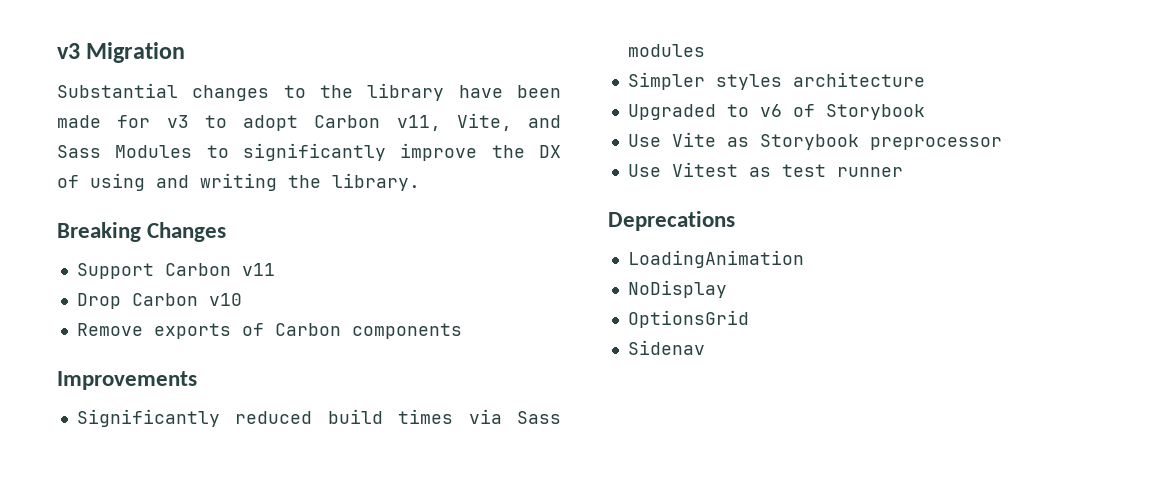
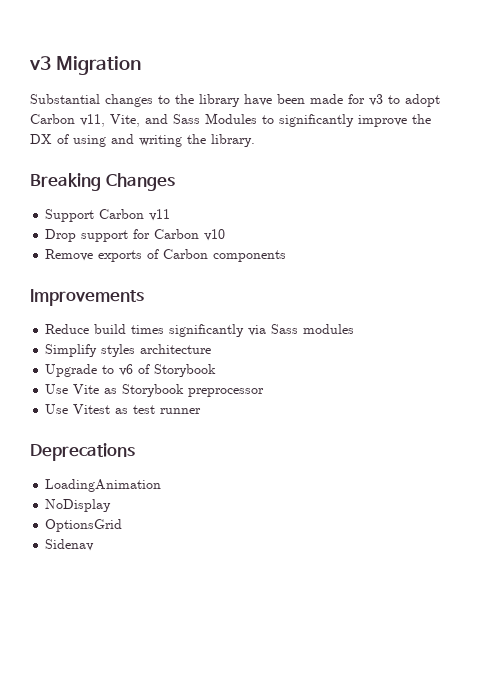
(121, 301) none -> [81,229,151,242] support for
[76,409,313,427] Significantly reduced -> [45,324,90,334] Reduce
(454, 416) none -> [169,324,245,337] significantly
[627,72,705,90] Simpler -> [45,344,98,357] Simplify
[627,104,716,120] Upgraded -> [45,364,98,377] Upgrade

